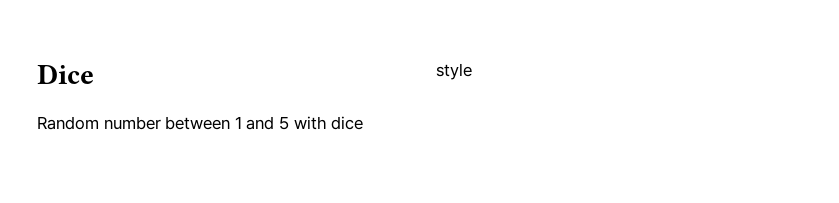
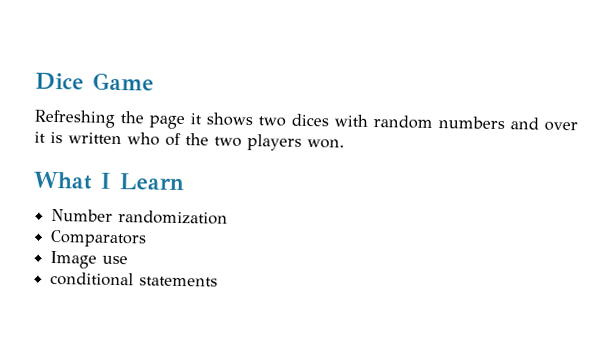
[37,116,364,130] [436,63,472,80] // Random number between 1 and 5 with dice style -> [92,72,154,91] [34,109,578,132] [34,131,345,151] [33,171,184,191] [51,208,229,225] [50,229,148,248] [50,250,129,269] [50,271,219,287] Game // Refreshing the page it shows two dices with random numbers and over it is written who of the two players won. // What I Learn // Number randomization // Comparators // Image use // conditional statements

